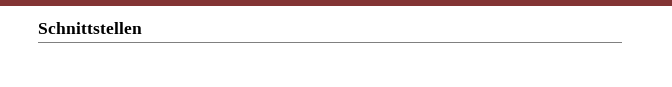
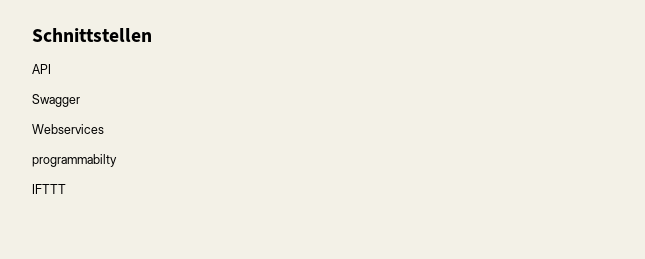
(142, 28) none -> [32,64,51,74] [32,94,80,107] [32,124,104,134] [32,154,117,167] [32,184,66,194] // API // Swagger // Webservices // programmabilty // IFTTT

